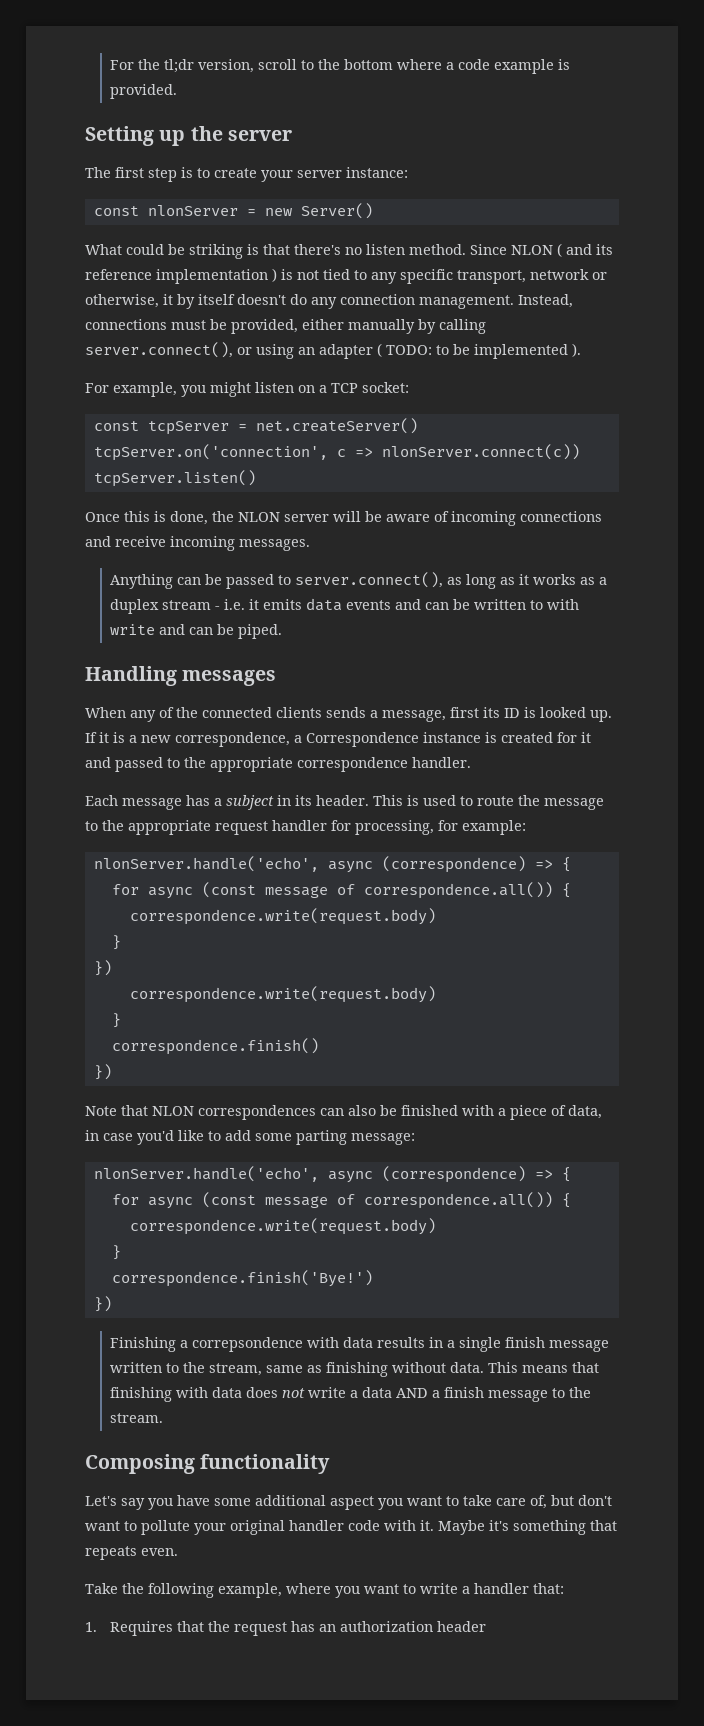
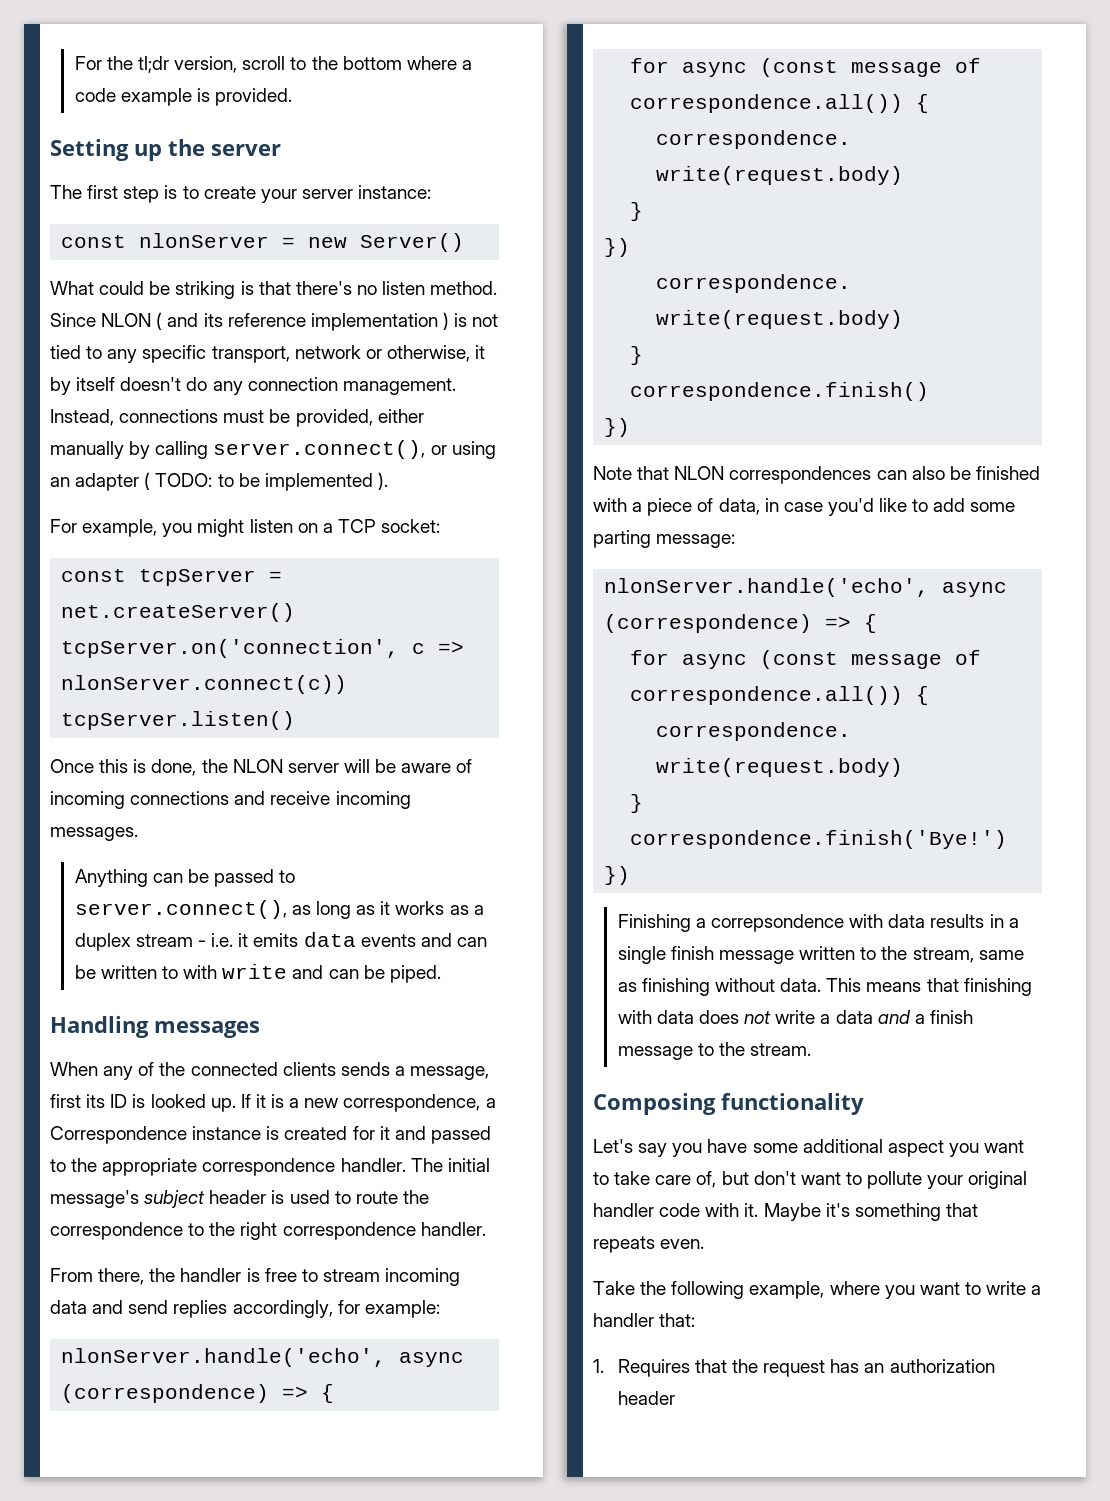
[85,795,403,810] // Each message has a subject in its header. This -> [410,1158,490,1172] [50,1190,267,1208] The initial message's subject header
[544,798,604,810] [85,820,434,835] message to the appropriate request handler for processing, -> [50,1222,486,1240] [50,1268,461,1286] [50,1300,333,1318] correspondence to the right correspondence handler. // From there, the handler is free to stream incoming data and send replies accordingly,
[396,1388,429,1398] AND -> [877,1010,911,1024] and

